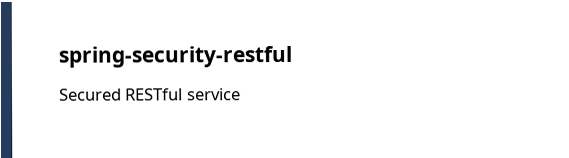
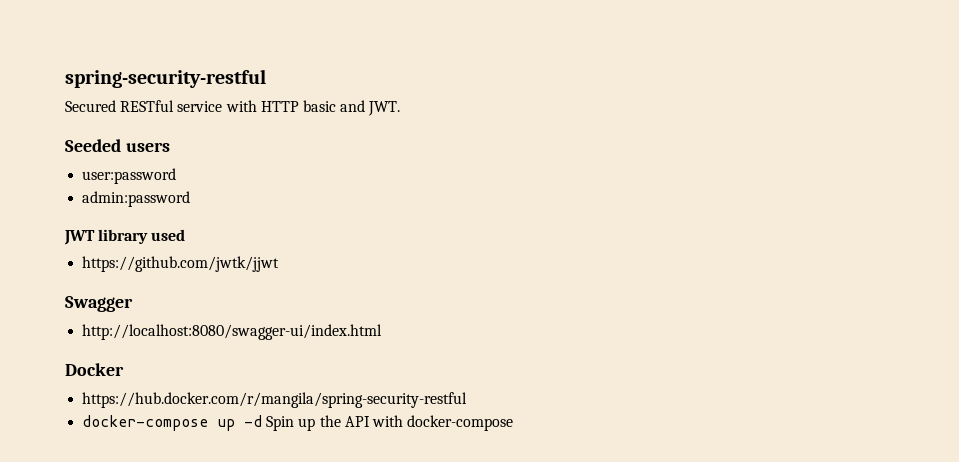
(241, 94) none -> [225,100,401,116] [65,139,170,152] [82,168,177,184] [82,191,191,207] [64,229,186,245] [82,256,280,272] [65,296,133,312] [82,324,383,340] [65,363,124,376] [82,392,468,408] [82,415,514,431] with HTTP basic and JWT. // Seeded users // user:password // admin:password // JWT library used // https://github.com/jwtk/jjwt // Swagger // http://localhost:8080/swagger-ui/index.html // Docker // https://hub.docker.com/r/mangila/spring-security-restful // docker-compose up -d Spin up the API with docker-compose

